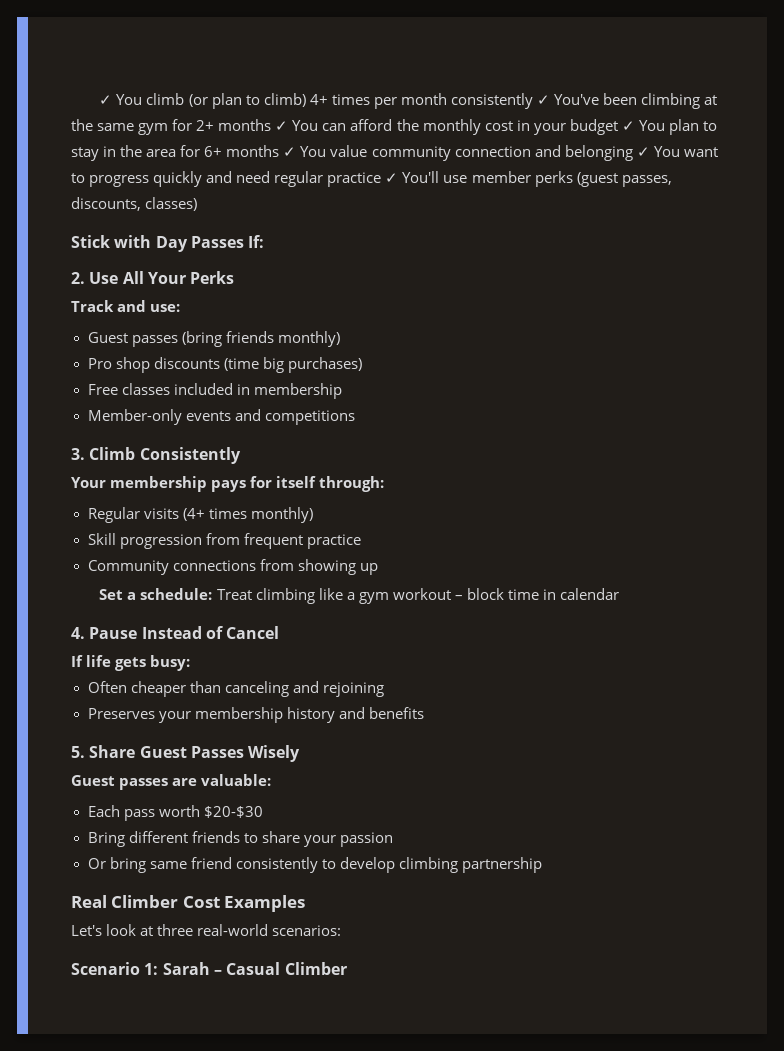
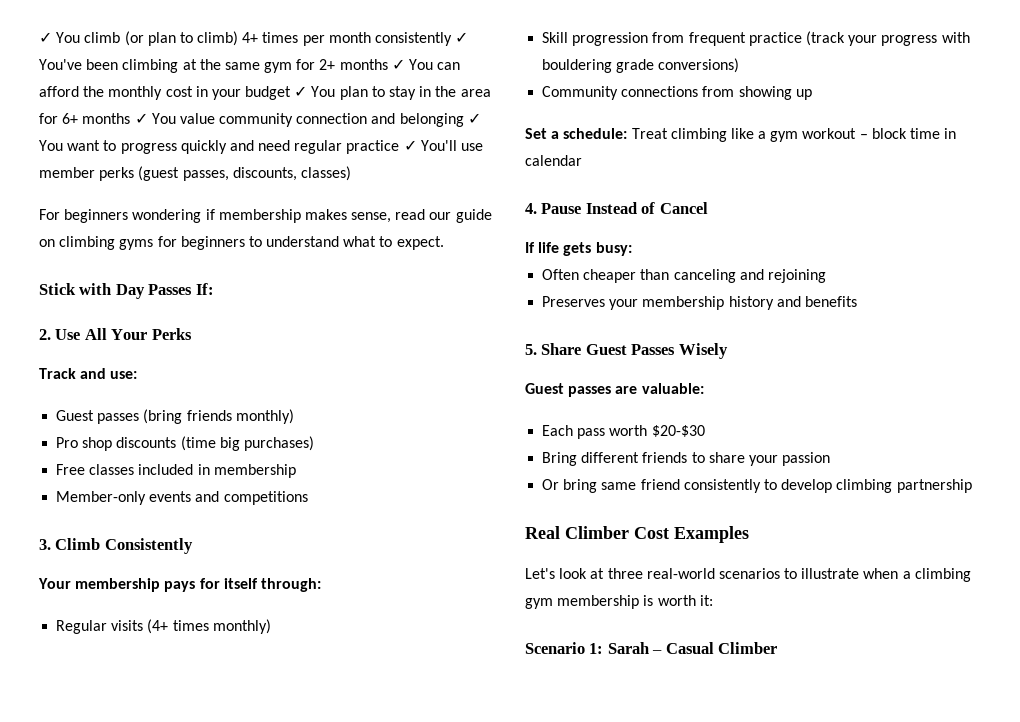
(198, 204) none -> [39,209,492,223] [39,236,444,250] // For beginners wondering if membership makes sense, read our guide on climbing gyms for beginners to understand what to expect.
(361, 541) none -> [805,31,970,46] [542,58,740,73] (track your progress with bouldering grade conversions)
[272,925,342,936] scenarios: -> [718,568,971,582] [525,595,713,609] scenarios to illustrate when a climbing gym membership is worth it:

